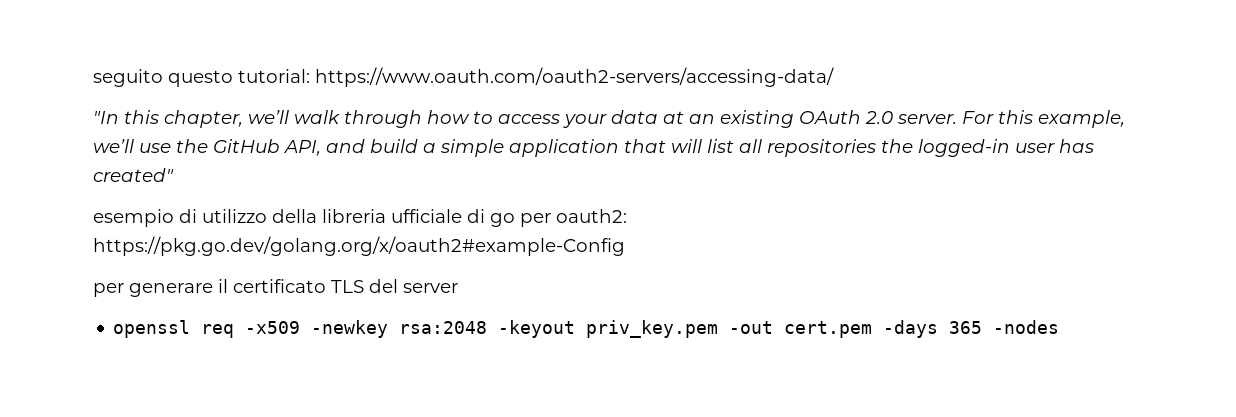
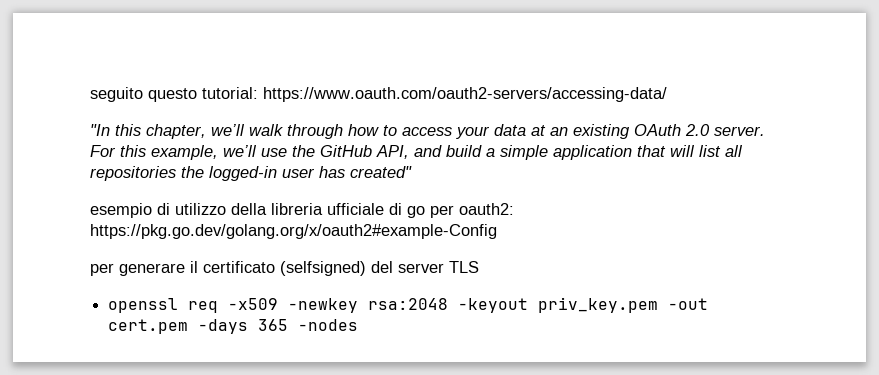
[331,280,364,293] TLS -> [280,261,366,276] (selfsigned)
(458, 288) none -> [449,261,479,273] TLS

